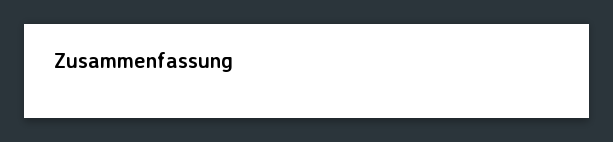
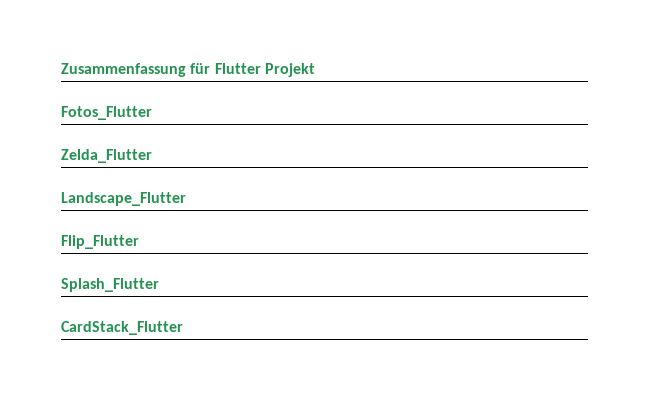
(233, 62) none -> [190,63,315,77] [61,106,152,120] [61,149,152,163] [61,192,186,206] [61,235,139,249] [61,278,159,292] [61,321,183,335] für Flutter Projekt // Fotos_Flutter // Zelda_Flutter // Landscape_Flutter // Flip_Flutter // Splash_Flutter // CardStack_Flutter

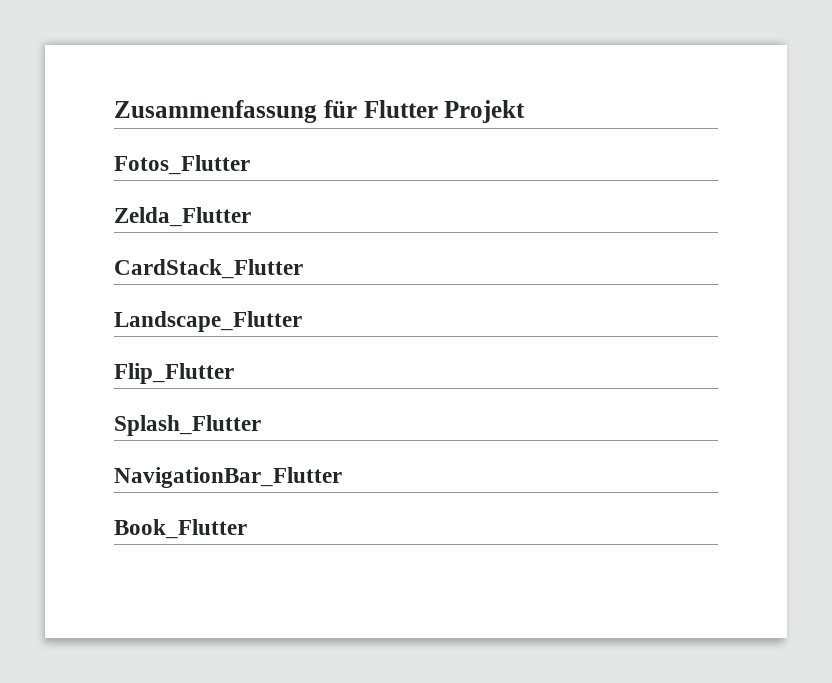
(152, 156) none -> [114,259,303,279] // CardStack_Flutter
[61,321,183,335] CardStack_Flutter -> [114,467,342,488] [114,519,247,539] NavigationBar_Flutter // Book_Flutter

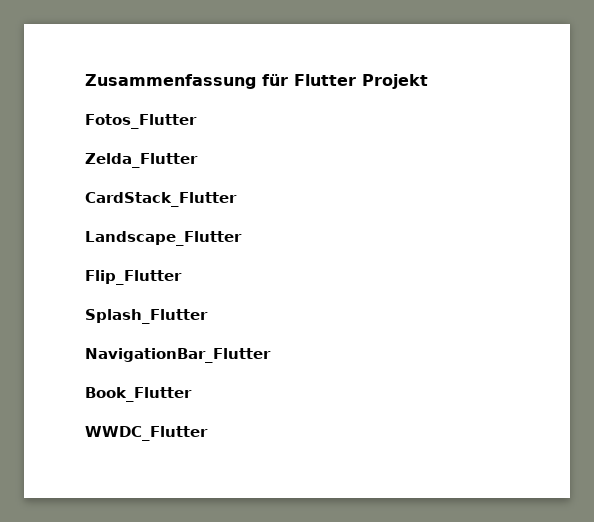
(247, 529) none -> [85,426,208,441] // WWDC_Flutter

